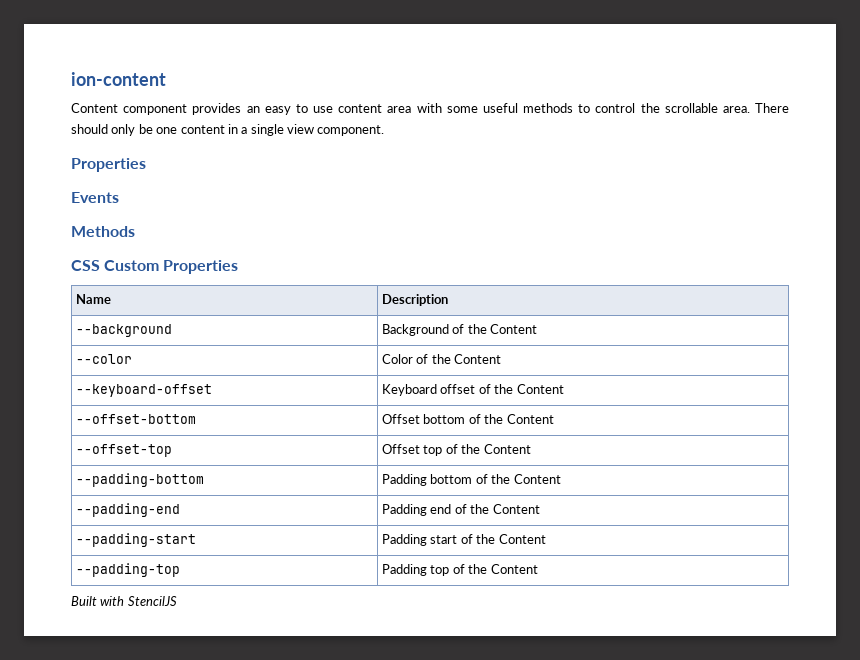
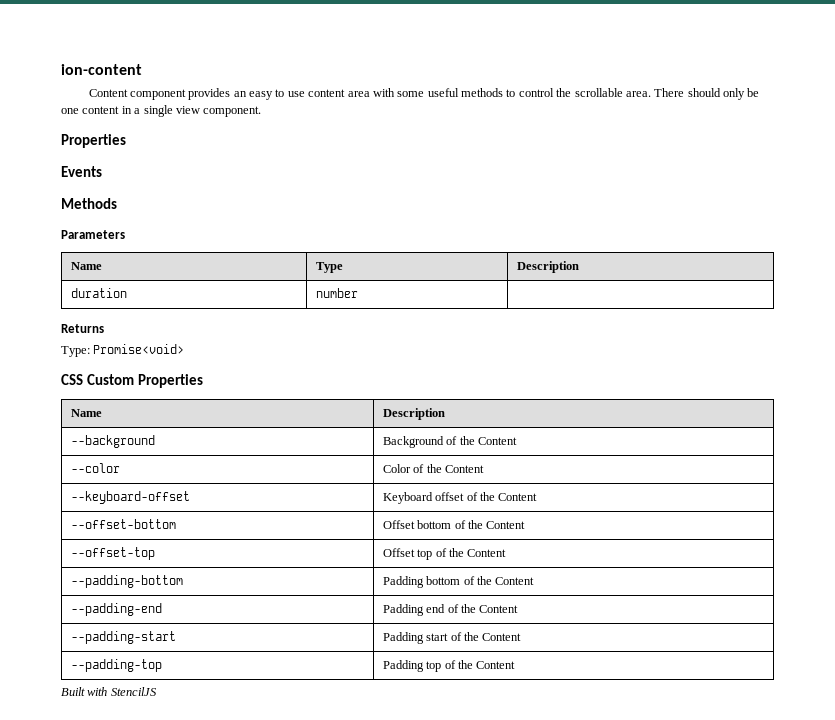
(135, 231) none -> [61,230,125,239] [70,262,102,270] [315,262,343,273] [516,261,579,273] [70,288,127,298] [315,288,358,298] [61,324,104,333] [61,344,185,357] // Parameters // Name | Type | Description // duration | number | // Returns // Type: Promise<void>

